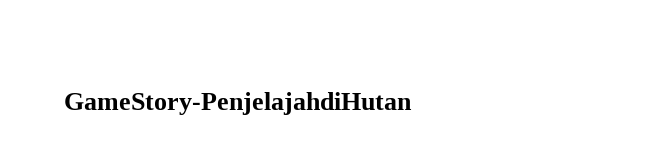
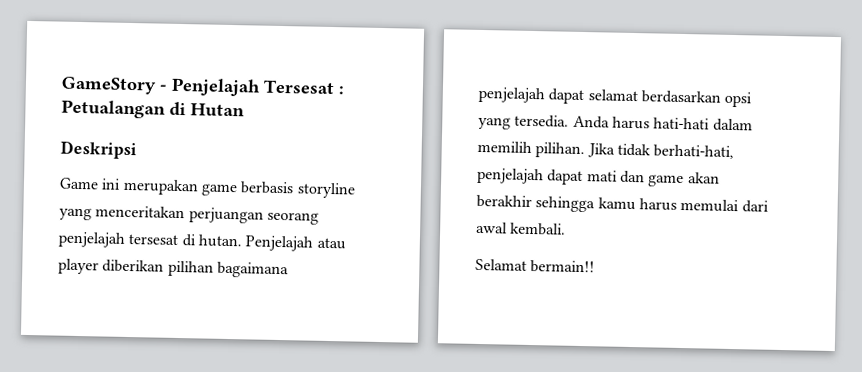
[64,92,412,115] GameStory-PenjelajahdiHutan -> [61,76,344,97] [61,99,245,119] [60,140,137,160] [59,177,356,199] [59,205,319,225] [58,231,346,252] [58,258,289,279] [478,86,753,108] [478,114,753,132] [477,140,735,160] [477,167,720,188] [476,194,769,213] [476,221,567,236] [475,258,596,274] GameStory - Penjelajah Tersesat : Petualangan di Hutan // Deskripsi // Game ini merupakan game berbasis storyline yang menceritakan perjuangan seorang penjelajah tersesat di hutan. Penjelajah atau player diberikan pilihan bagaimana penjelajah dapat selamat berdasarkan opsi yang tersedia. Anda harus hati-hati dalam memilih pilihan. Jika tidak berhati-hati, penjelajah dapat mati dan game akan berakhir sehingga kamu harus memulai dari awal kembali. // Selamat bermain!!

